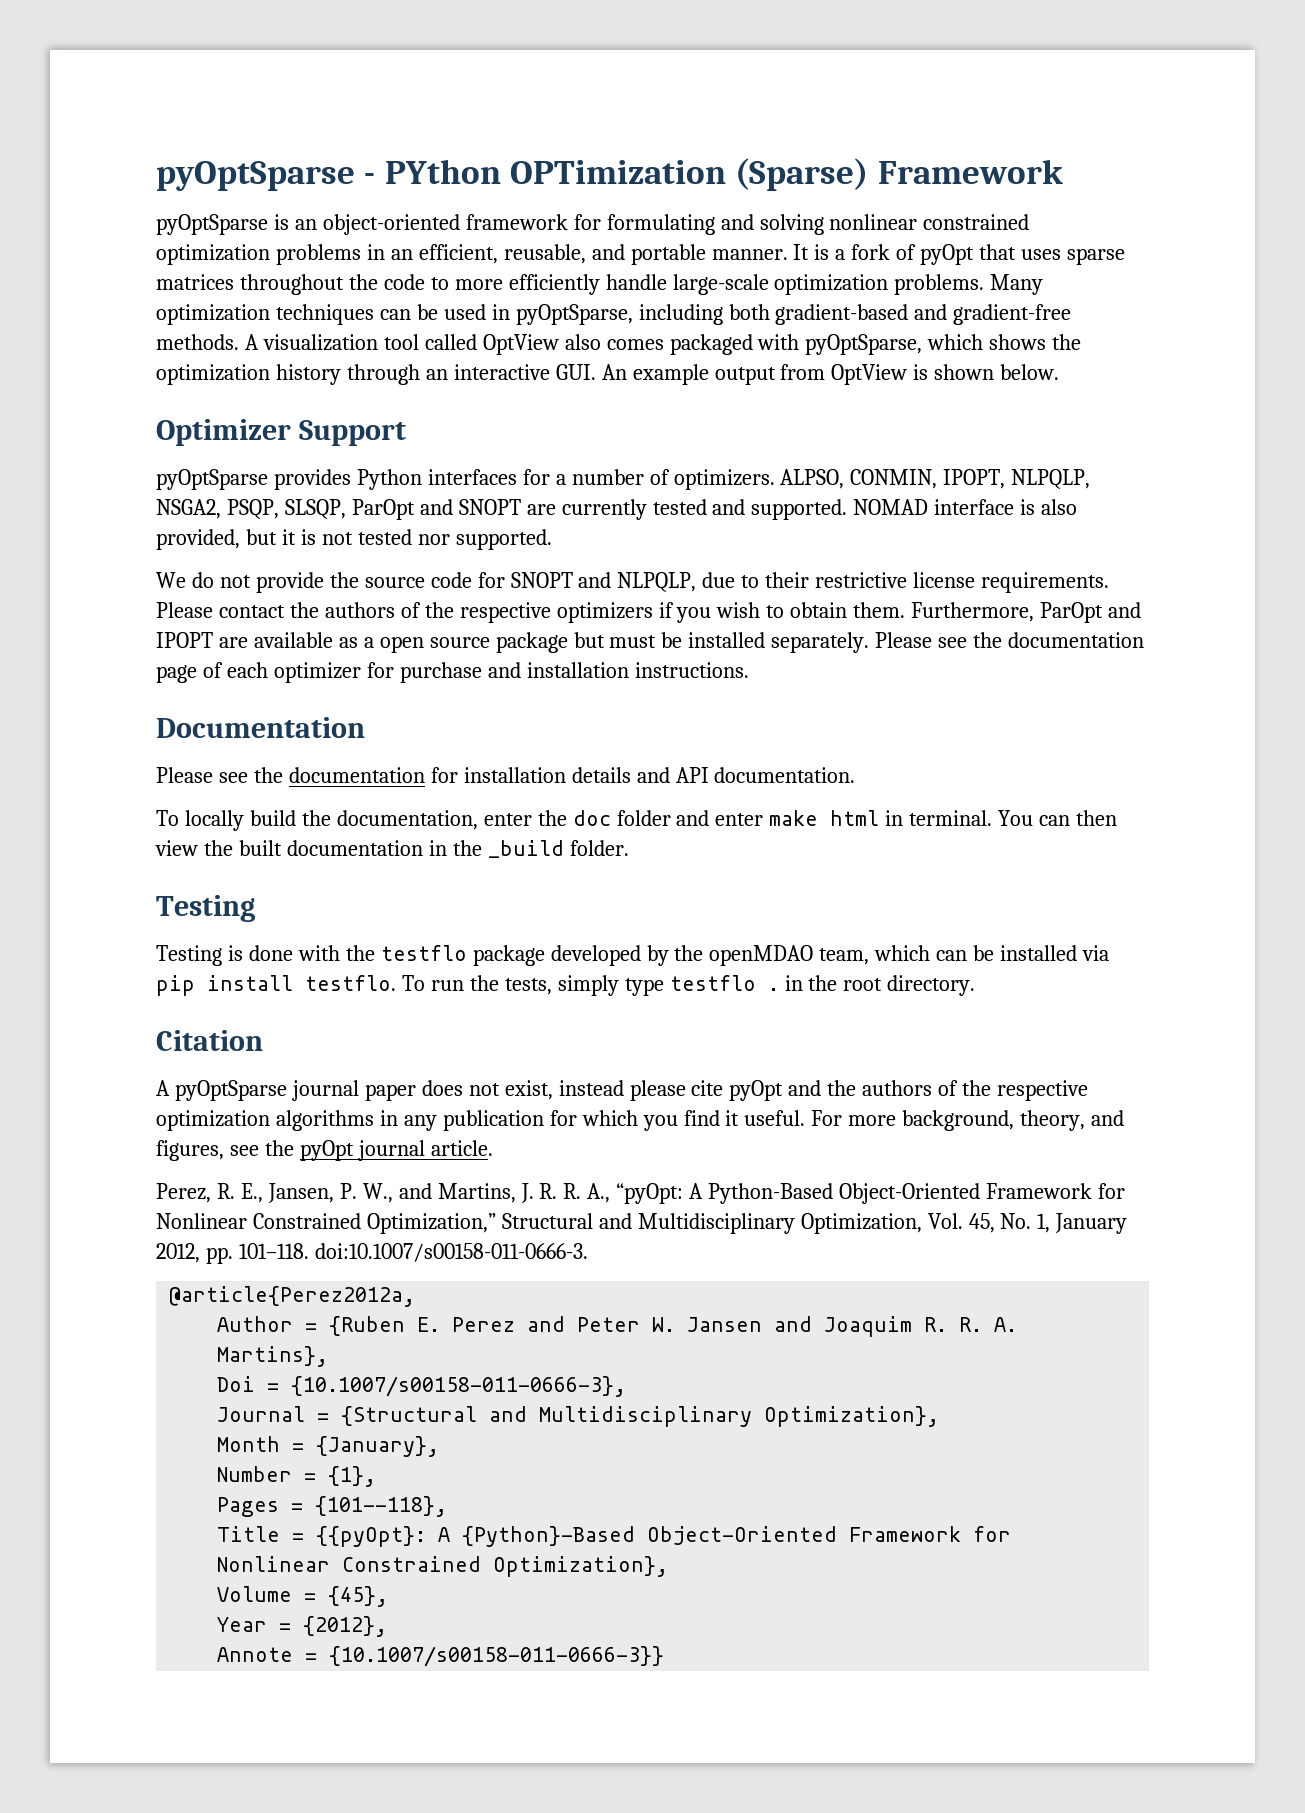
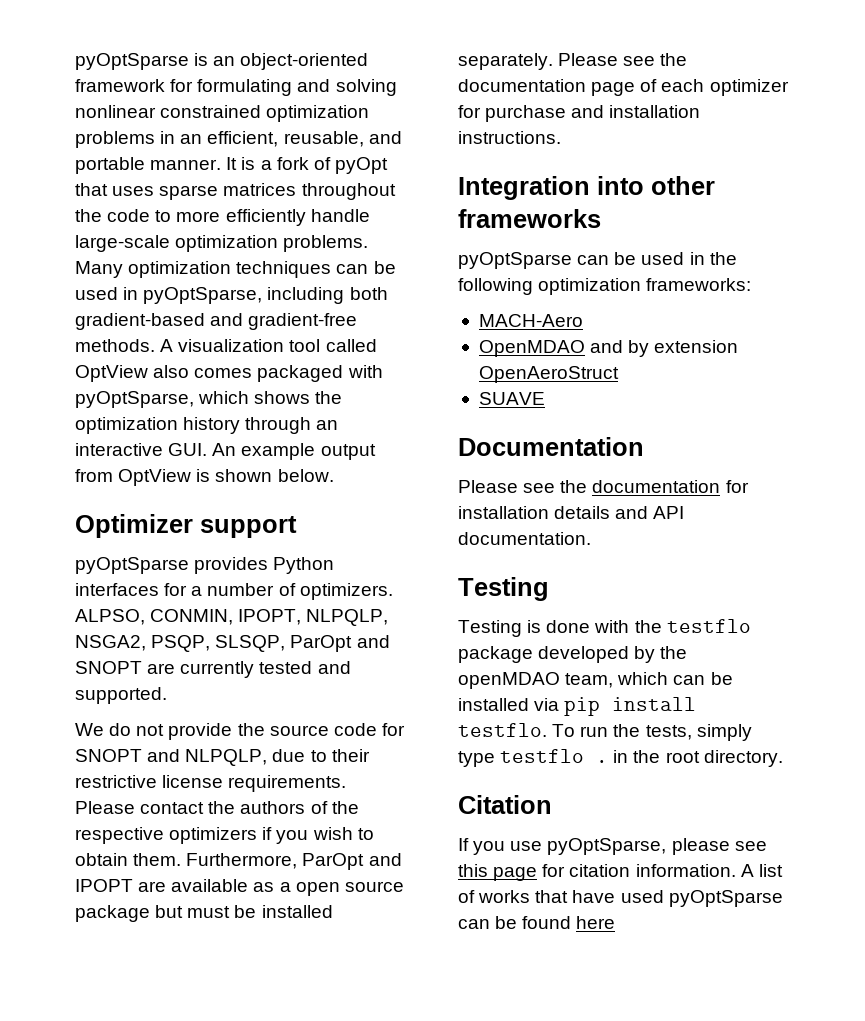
[156,158,1063,191] [156,214,268,235] pyOptSparse - PYthon OPTimization (Sparse) Framework // pyOptSparse -> [75,53,189,70] pyOptSparse
[298,420,406,446] Support -> [200,516,297,538] support
[853,499,1078,515] [156,529,552,550] NOMAD interface is also provided, but it is not tested nor supported. -> (167, 695) none
(749, 670) none -> [458,176,715,200] [458,209,601,228] [458,252,737,269] [458,278,752,295] [478,314,583,327] [478,340,739,357] [478,366,619,383] [478,392,545,405] // Integration into other frameworks // pyOptSparse can be used in the following optimization frameworks: // MACH-Aero // OpenMDAO and by extension OpenAeroStruct // SUAVE
[156,810,1118,831] [155,840,629,858] // To locally build the documentation, enter the doc folder and enter make html in terminal. You can then view the built documentation in the _build folder. -> (591, 538) none
[156,1080,1089,1101] [156,1110,1125,1131] [156,1140,493,1161] [156,1183,1125,1204] [156,1213,1128,1234] [156,1243,588,1264] [169,1286,416,1307] [217,1316,1018,1337] [217,1346,329,1367] [217,1376,627,1397] [217,1406,940,1427] [217,1436,440,1457] [217,1466,377,1487] [217,1496,448,1517] [217,1526,1012,1547] [217,1556,669,1577] [217,1586,389,1607] [217,1616,388,1637] [217,1646,665,1667] A pyOptSparse journal paper does not exist, instead please cite pyOpt and the authors of the respective optimization algorithms in any publication for which you find it useful. For more background, theory, and figures, see the pyOpt journal article. // Perez, R. E., Jansen, P. W., and Martins, J. R. R. A., “pyOpt: A Python-Based Object-Oriented Framework for Nonlinear Constrained Optimization,” Structural and Multidisciplinary Optimization, Vol. 45, No. 1, January 2012, pp. 101–118. doi:10.1007/s00158-011-0666-3. // @article{Perez2012a, // Author = {Ruben E. Perez and Peter W. Jansen and Joaquim R. R. A. Martins}, // Doi = {10.1007/s00158-011-0666-3}, // Journal = {Structural and Multidisciplinary Optimization}, // Month = {January}, // Number = {1}, // Pages = {101--118}, // Title = {{pyOpt}: A {Python}-Based Object-Oriented Framework for Nonlinear Constrained Optimization}, // Volume = {45}, // Year = {2012}, // Annote = {10.1007/s00158-011-0666-3}} -> [458,838,767,855] [458,864,783,881] [458,890,783,907] [458,916,616,929] If you use pyOptSparse, please see this page for citation information. A list of works that have used pyOptSparse can be found here

